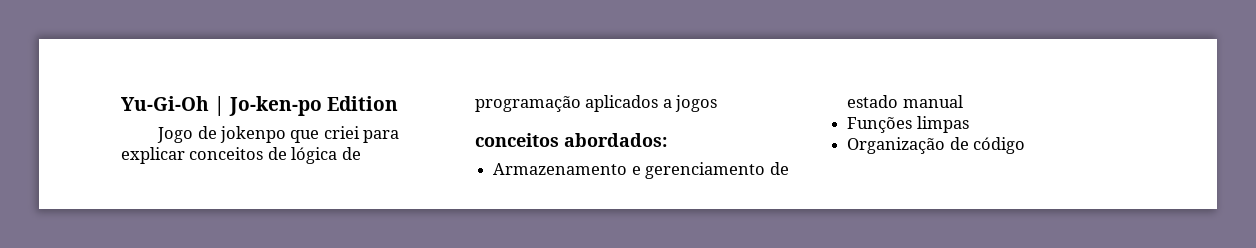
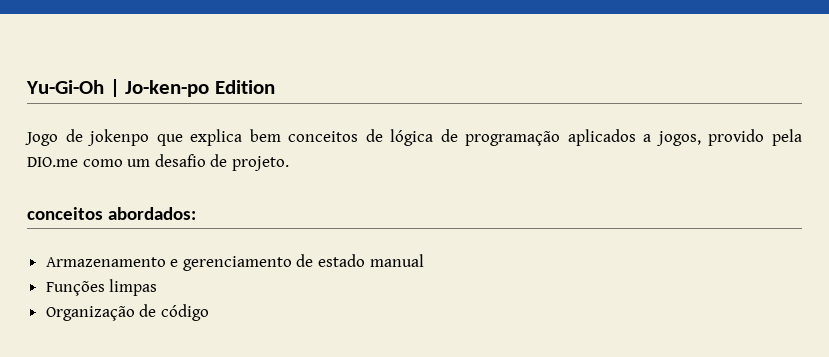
[323,126,400,143] [121,147,185,164] criei para explicar -> [190,129,281,146] explica bem
[675,95,718,112] jogos -> [655,129,802,146] [27,154,289,171] jogos, provido pela DIO.me como um desafio de projeto.

